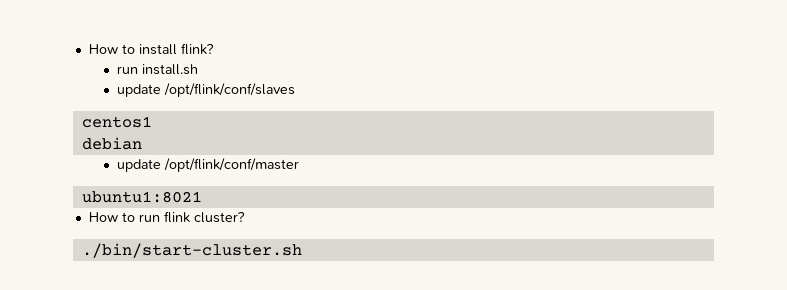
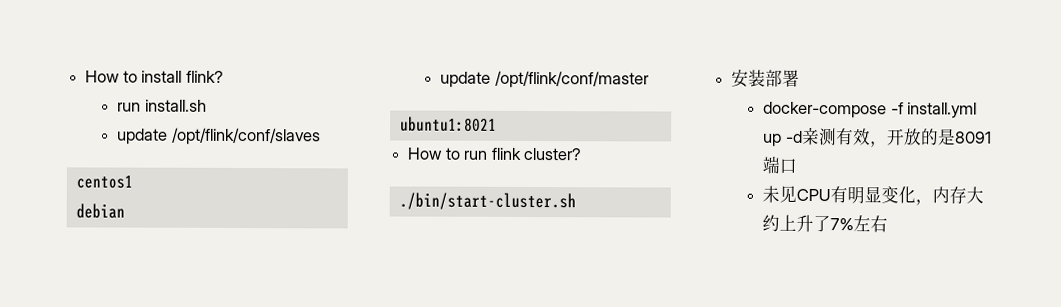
(302, 250) none -> [731,69,801,88] [763,101,978,119] [763,127,992,148] [762,155,798,174] [762,185,985,206] [762,214,889,233] // 安装部署 // docker-compose -f install.yml up -d亲测有效，开放的是8091端口 // 未见CPU有明显变化，内存大约上升了7%左右

